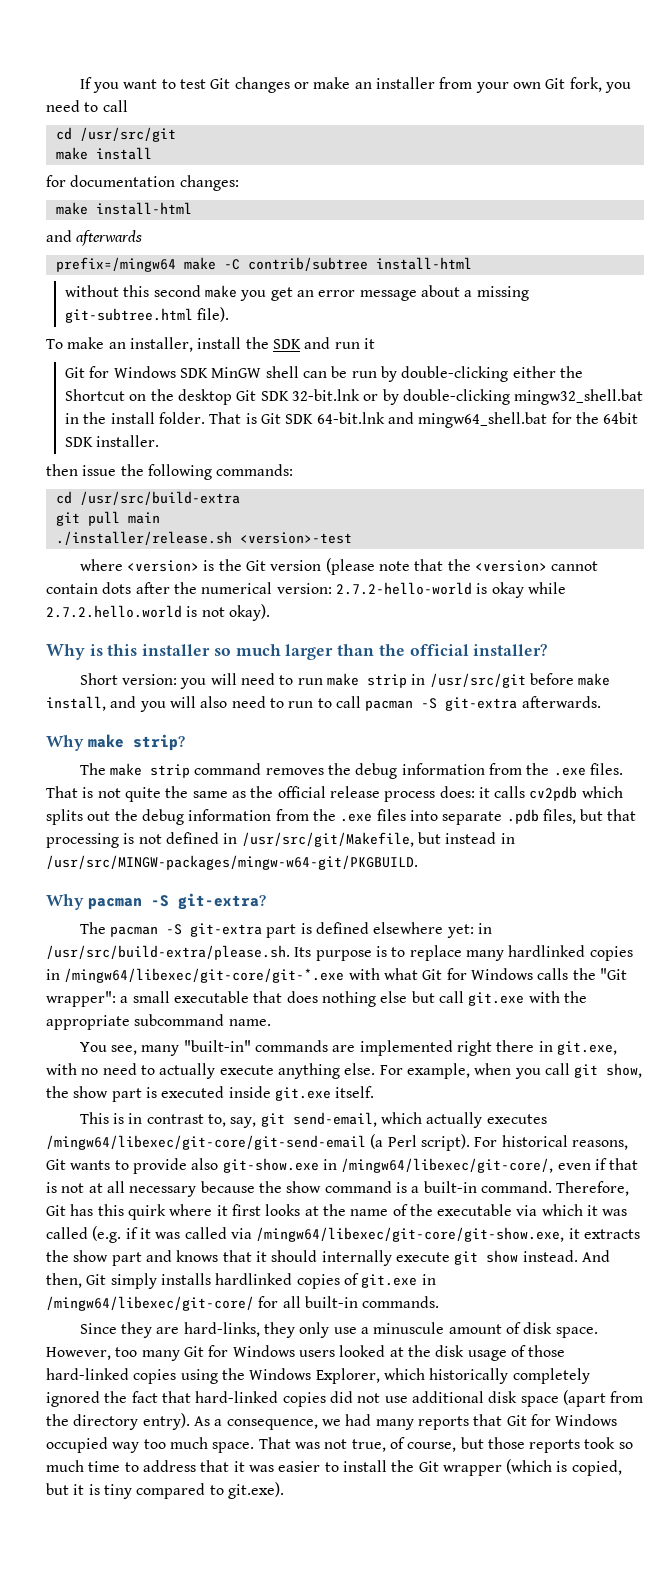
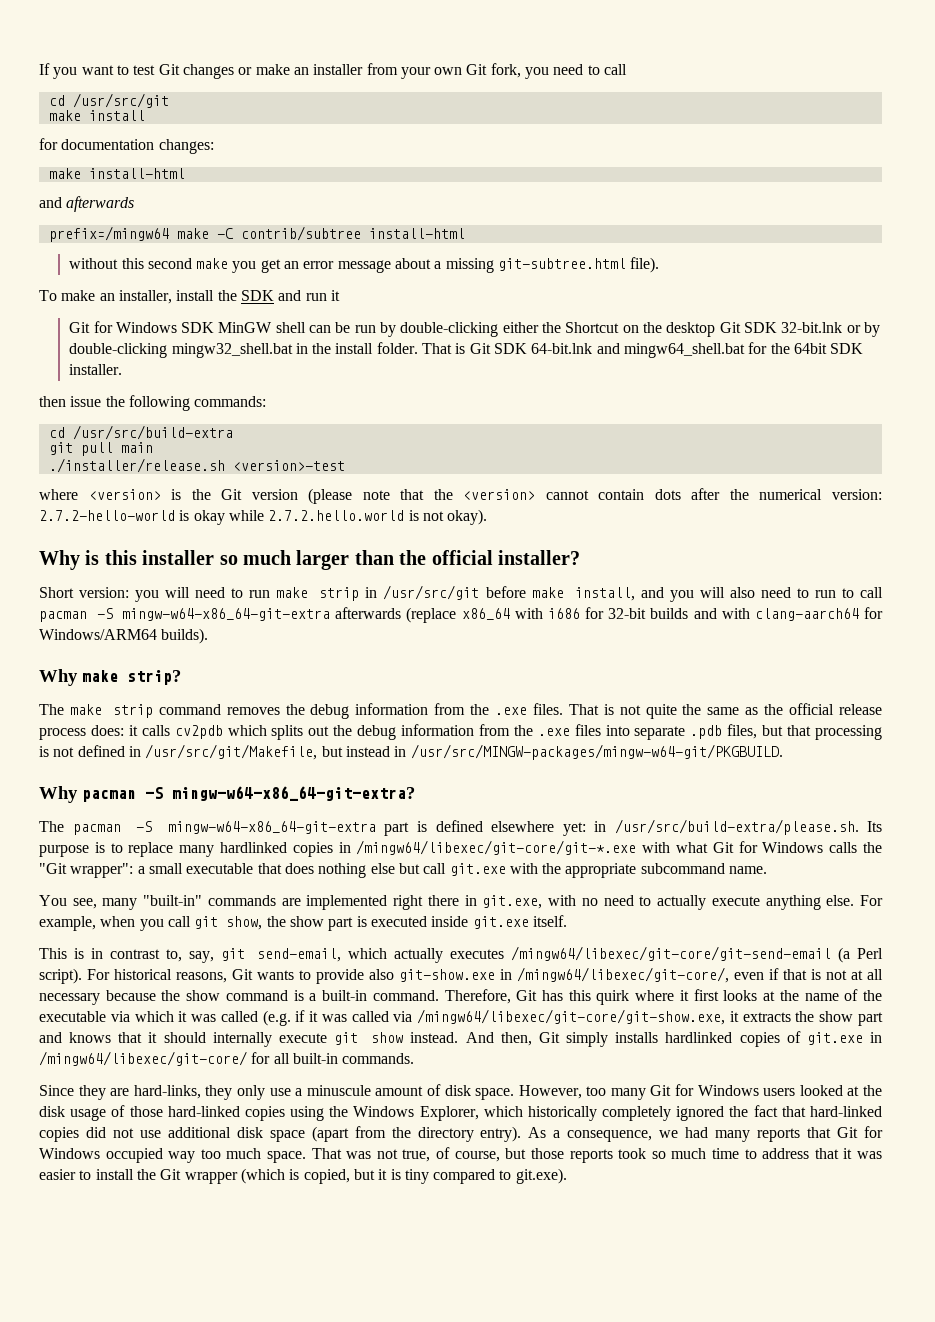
[445,696,601,711] git-extra afterwards. -> [122,607,883,623] [39,628,209,644] mingw-w64-x86_64-git-extra afterwards (replace x86_64 with i686 for 32-bit builds and with clang-aarch64 for Windows/ARM64 builds).
[177,893,266,910] git-extra? -> [172,786,415,801] mingw-w64-x86_64-git-extra?
[190,923,263,937] git-extra -> [167,821,376,834] mingw-w64-x86_64-git-extra

